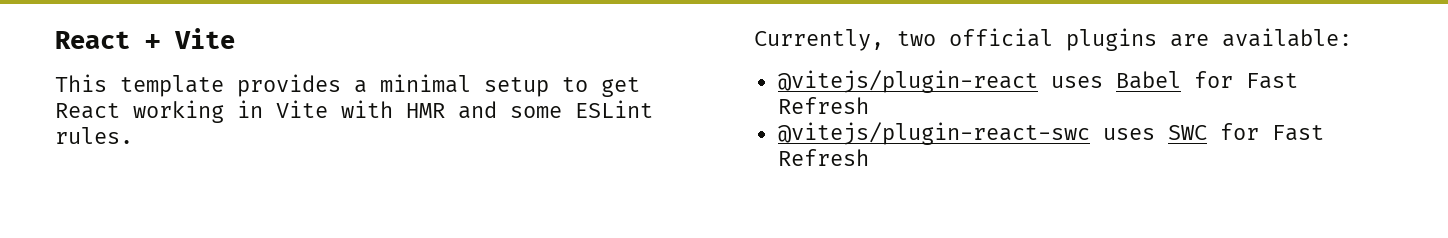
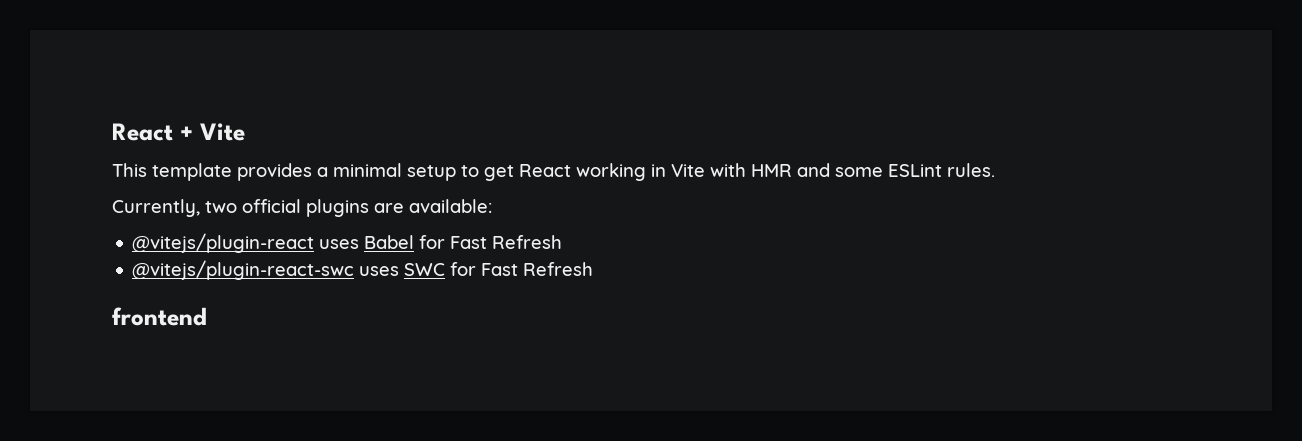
(869, 157) none -> [112,307,207,326] // frontend

